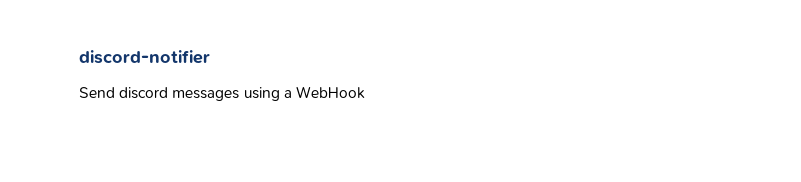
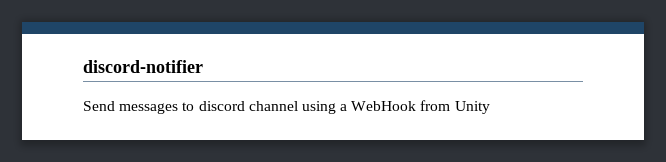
[119,87,240,101] discord messages -> [119,101,298,114] messages to discord channel
(365, 92) none -> [420,100,490,114] from Unity

